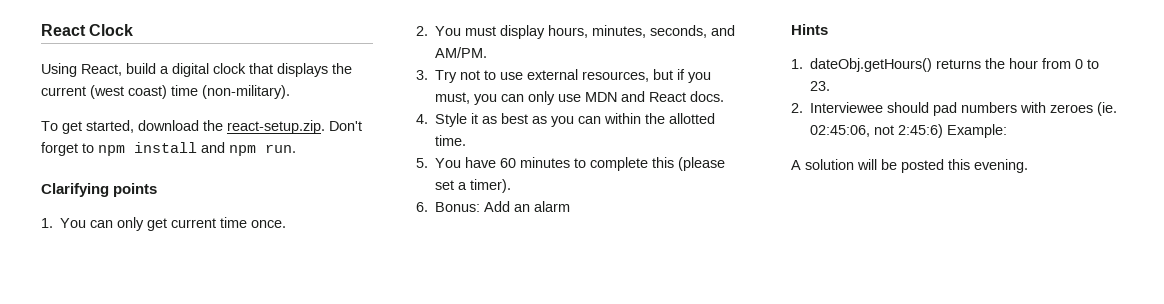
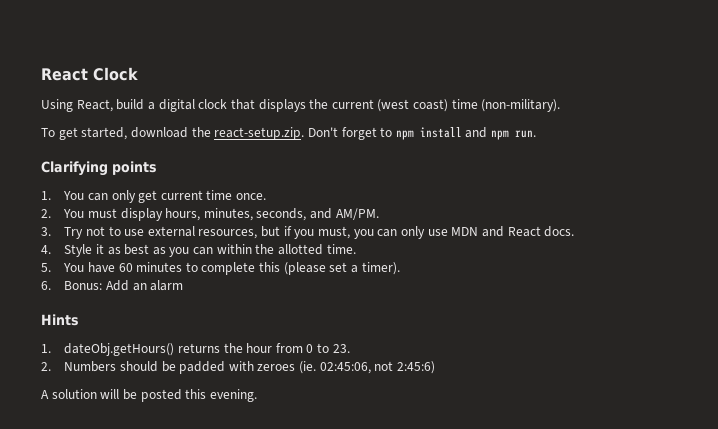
[810,102,1018,116] Interviewee should pad numbers -> [64,361,226,374] Numbers should be padded
[947,124,1008,138] Example: -> (436, 367) none

